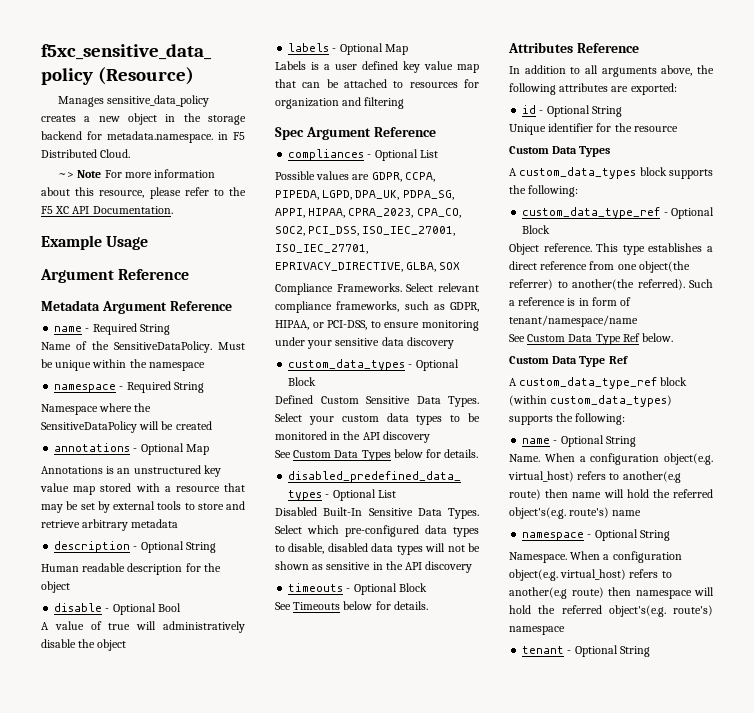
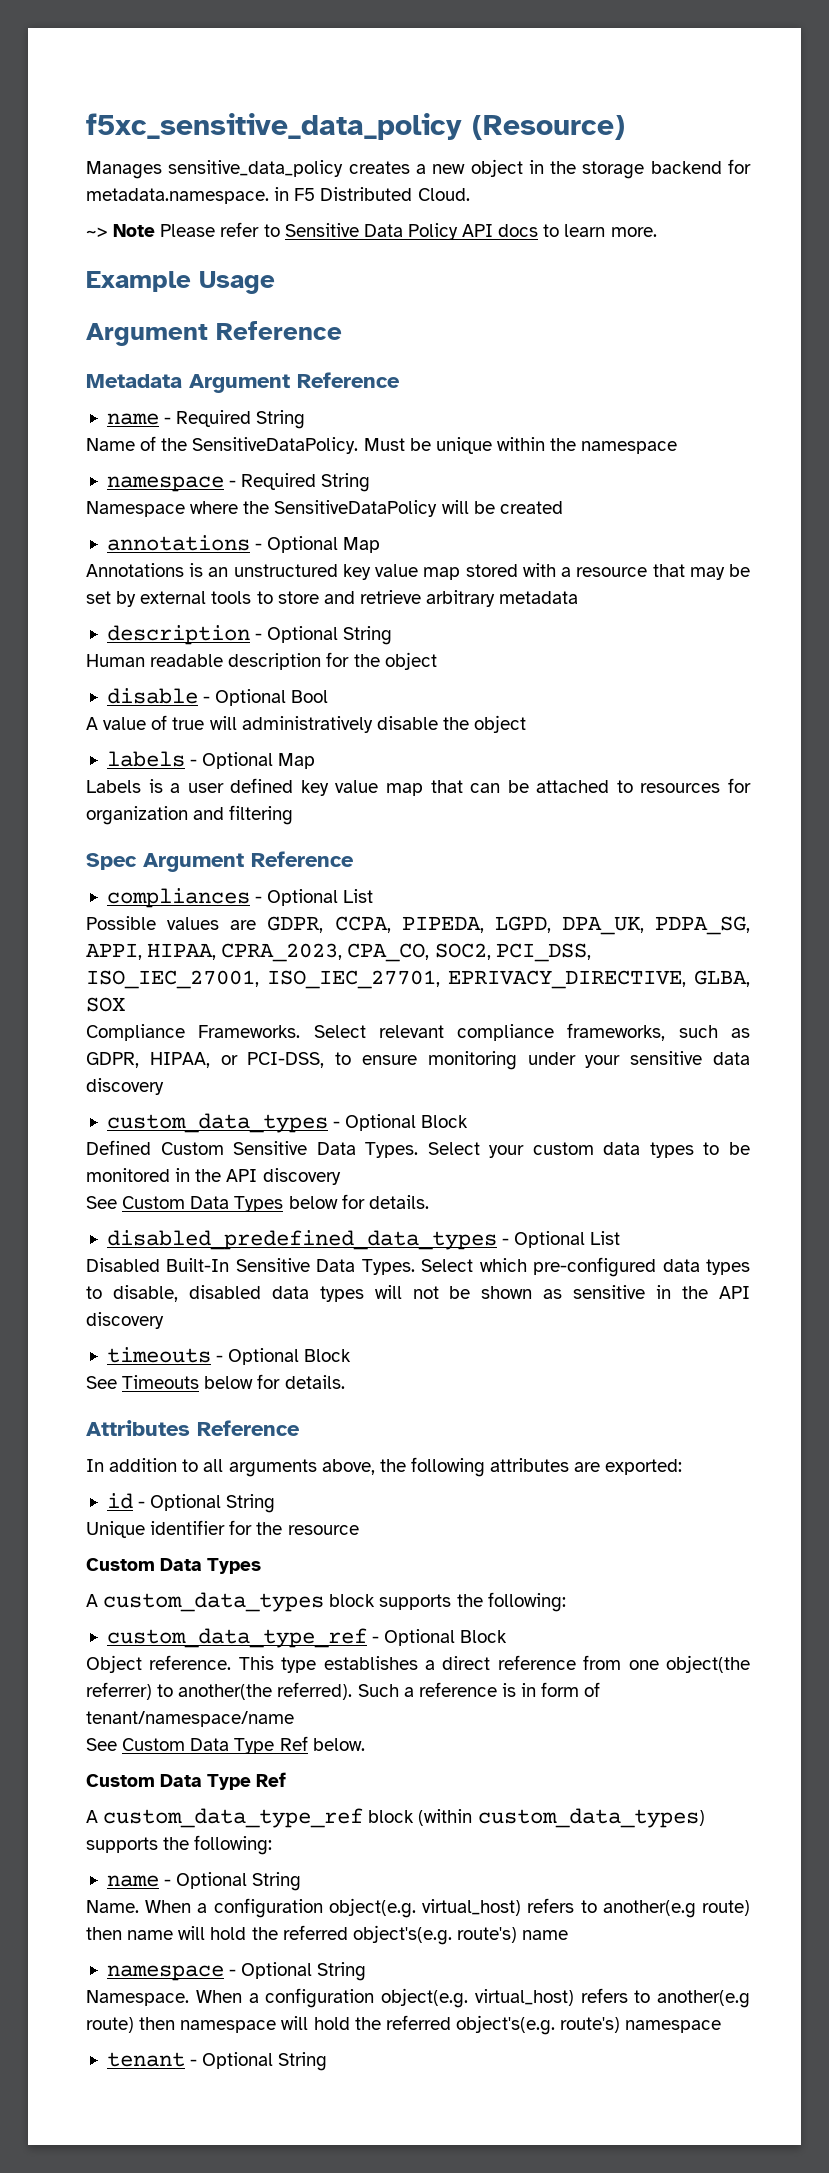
[104,169,216,178] [41,187,246,199] [41,206,173,214] For more information about this resource, please refer to the F5 XC API Documentation. -> [160,222,657,240] Please refer to Sensitive Data Policy API docs to learn more.

